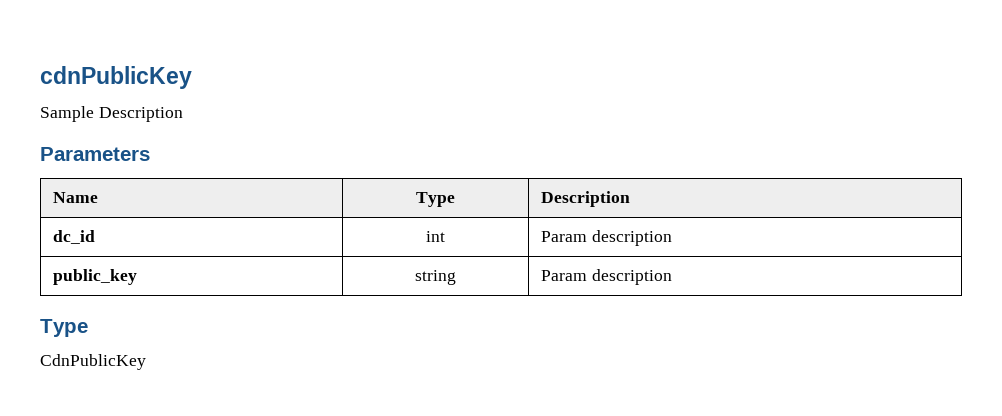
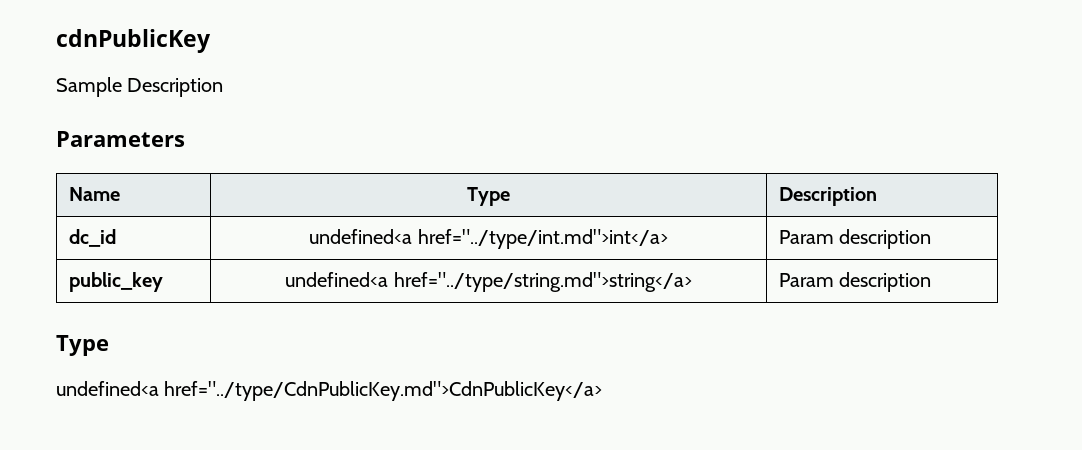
[426,231,445,242] int -> [309,229,668,249] undefined<a href="../type/int.md">int</a>
[415,270,456,285] string -> [285,272,692,292] undefined<a href="../type/string.md">string</a>
[40,354,146,370] CdnPublicKey -> [56,381,603,401] undefined<a href="../type/CdnPublicKey.md">CdnPublicKey</a>

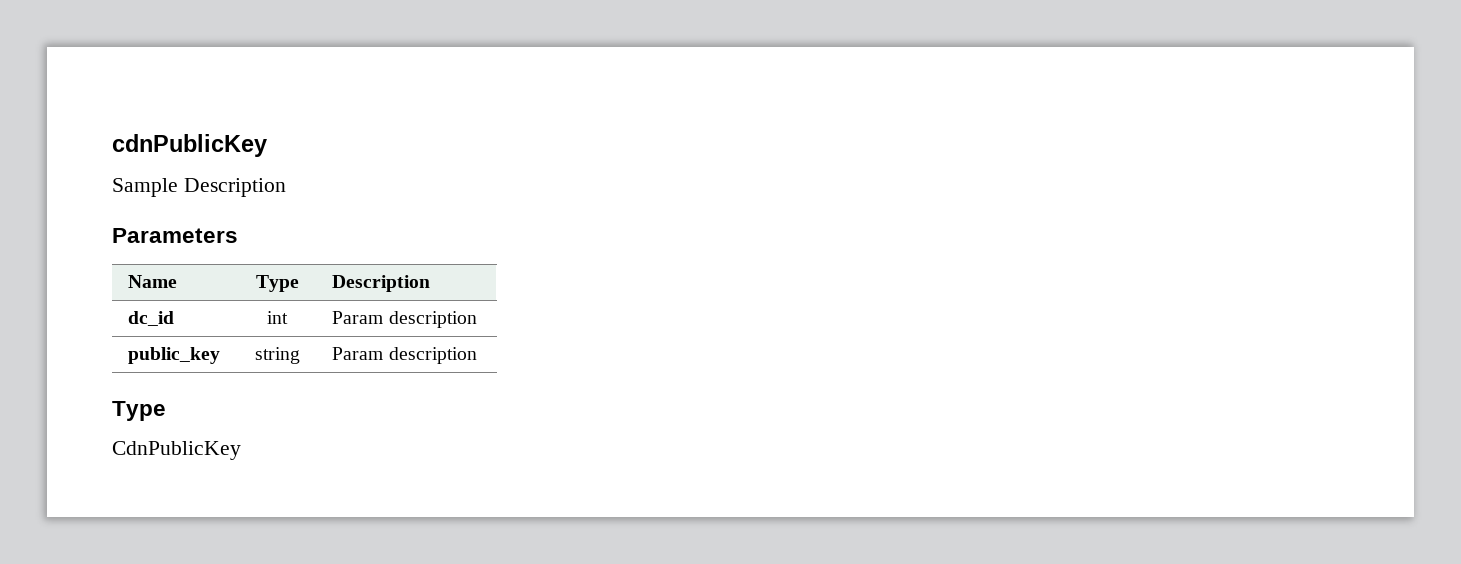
[309,229,668,249] undefined<a href="../type/int.md">int</a> -> [267,311,288,324] int
[285,272,692,292] undefined<a href="../type/string.md">string</a> -> [254,347,300,364] string
[56,381,603,401] undefined<a href="../type/CdnPublicKey.md">CdnPublicKey</a> -> [112,441,241,460] CdnPublicKey

